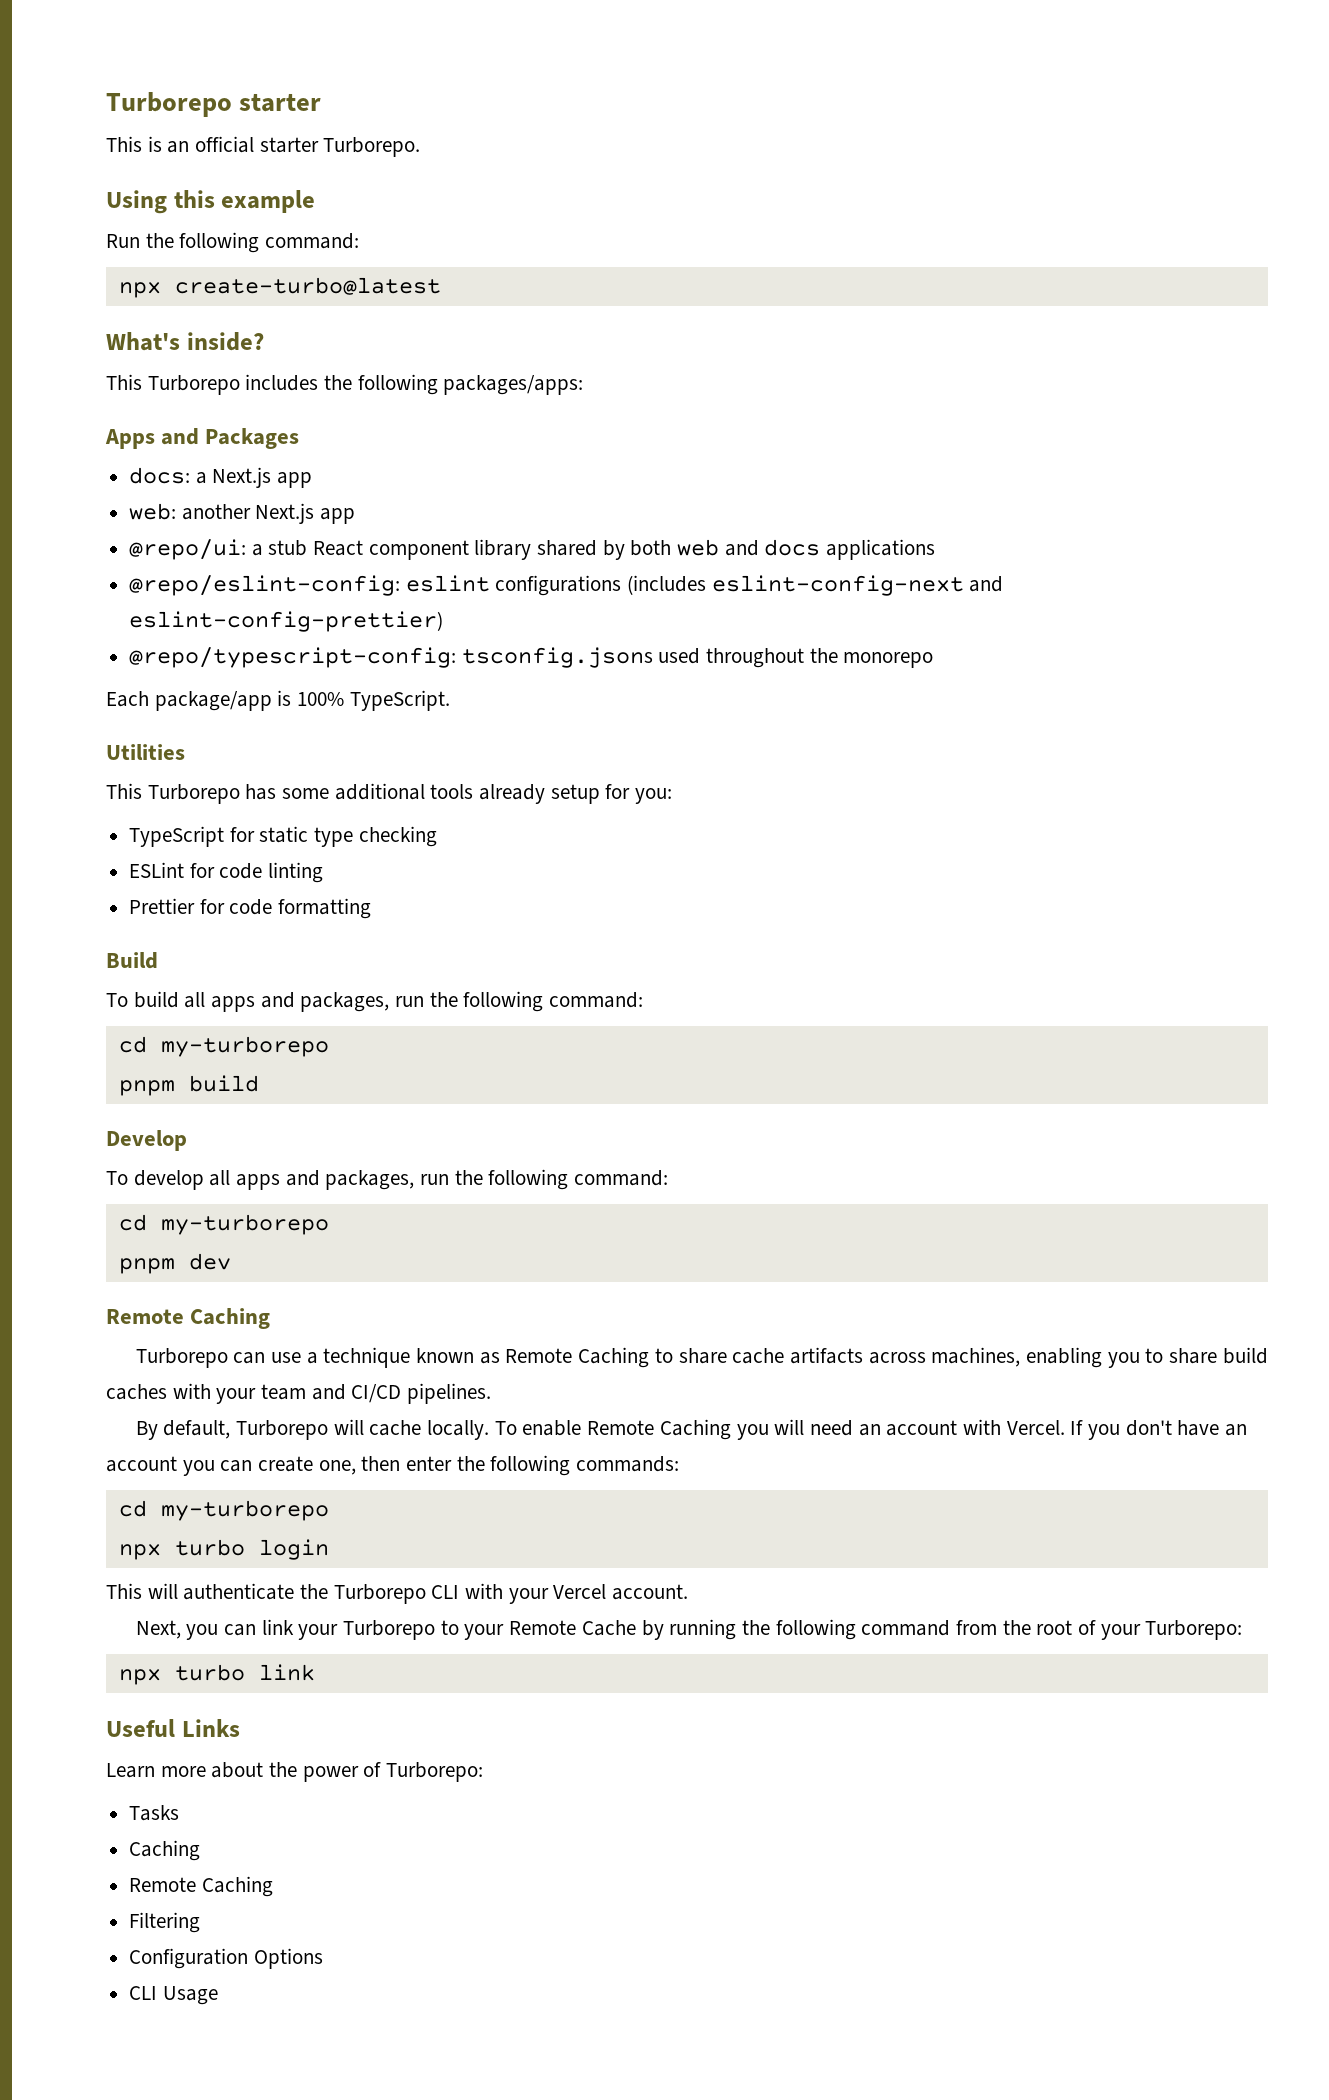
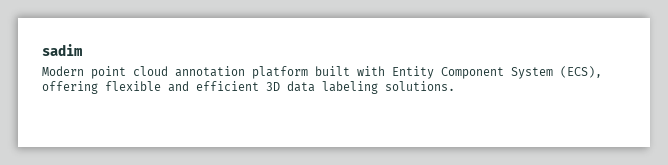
[106,92,322,117] [106,136,421,157] [106,190,316,214] [106,232,360,253] [118,277,441,298] [106,332,264,351] [106,374,584,395] [105,428,300,449] [129,467,313,488] [129,503,356,524] [129,539,936,560] [129,575,1004,596] [129,611,444,632] [129,647,934,668] [106,690,450,711] [106,744,185,760] [106,783,673,804] [129,826,437,847] [129,862,324,883] [129,898,372,919] [106,952,158,969] [106,991,644,1012] [118,1036,329,1057] [118,1075,259,1096] [106,1130,187,1151] [106,1169,669,1190] [118,1214,329,1235] [118,1253,231,1274] [106,1308,271,1329] [135,1347,1268,1368] [106,1383,492,1404] [135,1419,1247,1440] [106,1455,680,1476] [118,1500,329,1521] [118,1539,329,1560] [106,1583,689,1604] [135,1619,1243,1640] [118,1664,315,1685] [106,1719,240,1737] [106,1762,484,1782] [129,1805,180,1821] [129,1840,201,1861] [129,1876,273,1897] [129,1912,201,1933] [129,1948,323,1969] [129,1986,218,2005] Turborepo starter // This is an official starter Turborepo. // Using this example // Run the following command: // npx create-turbo@latest // What's inside? // This Turborepo includes the following packages/apps: // Apps and Packages // docs: a Next.js app // web: another Next.js app // @repo/ui: a stub React component library shared by both web and docs applications // @repo/eslint-config: eslint configurations (includes eslint-config-next and eslint-config-prettier) // @repo/typescript-config: tsconfig.jsons used throughout the monorepo // Each package/app is 100% TypeScript. // Utilities // This Turborepo has some additional tools already setup for you: // TypeScript for static type checking // ESLint for code linting // Prettier for code formatting // Build // To build all apps and packages, run the following command: // cd my-turborepo // pnpm build // Develop // To develop all apps and packages, run the following command: // cd my-turborepo // pnpm dev // Remote Caching // Turborepo can use a technique known as Remote Caching to share cache artifacts across machines, enabling you to share build caches with your team and CI/CD pipelines. // By default, Turborepo will cache locally. To enable Remote Caching you will need an account with Vercel. If you don't have an account you can create one, then enter the following commands: // cd my-turborepo // npx turbo login // This will authenticate the Turborepo CLI with your Vercel account. // Next, you can link your Turborepo to your Remote Cache by running the following command from the root of your Turborepo: // npx turbo link // Useful Links // Learn more about the power of Turborepo: // Tasks // Caching // Remote Caching // Filtering // Configuration Options // CLI Usage -> [42,44,82,56] [42,66,602,79] [42,81,455,94] sadim // Modern point cloud annotation platform built with Entity Component System (ECS), offering flexible and efficient 3D data labeling solutions.

